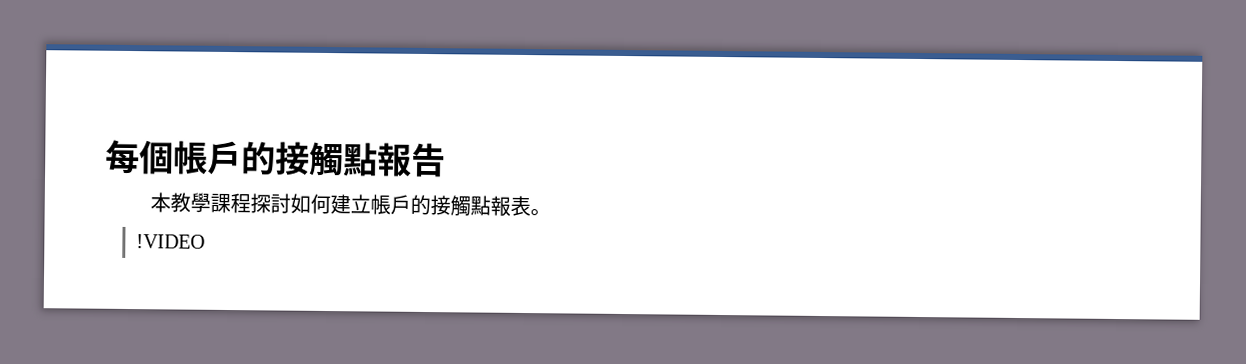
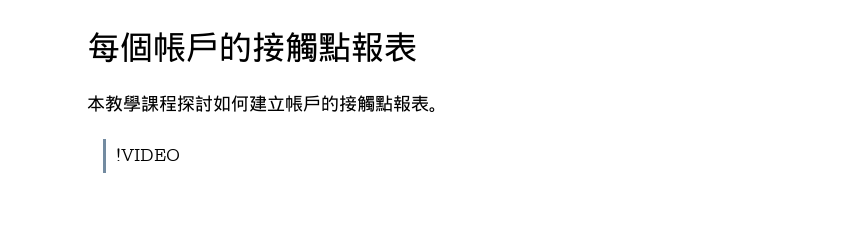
[411,142,446,178] 告 -> [384,32,417,62] 表

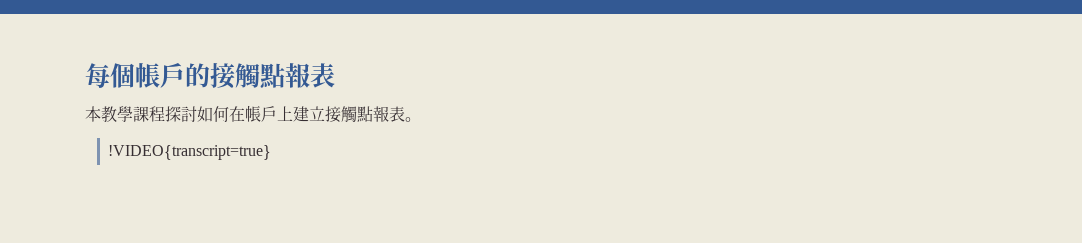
[249,95,339,112] 建立帳戶的 -> [229,105,325,122] 在帳戶上建立
[115,148,180,161] !VIDEO -> [108,145,272,160] !VIDEO{transcript=true}

